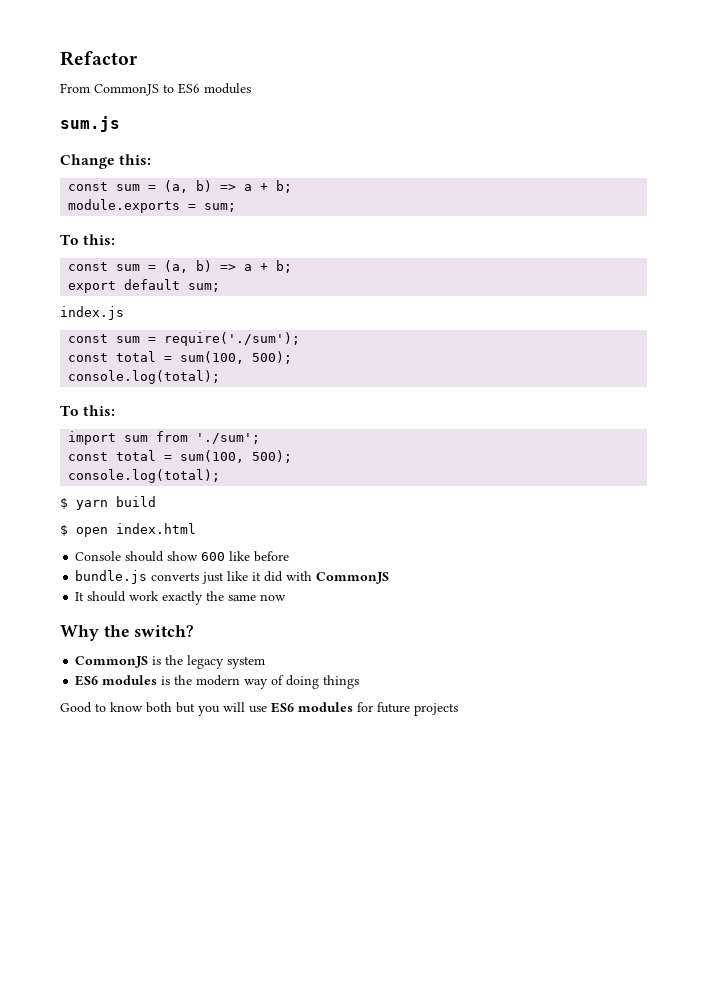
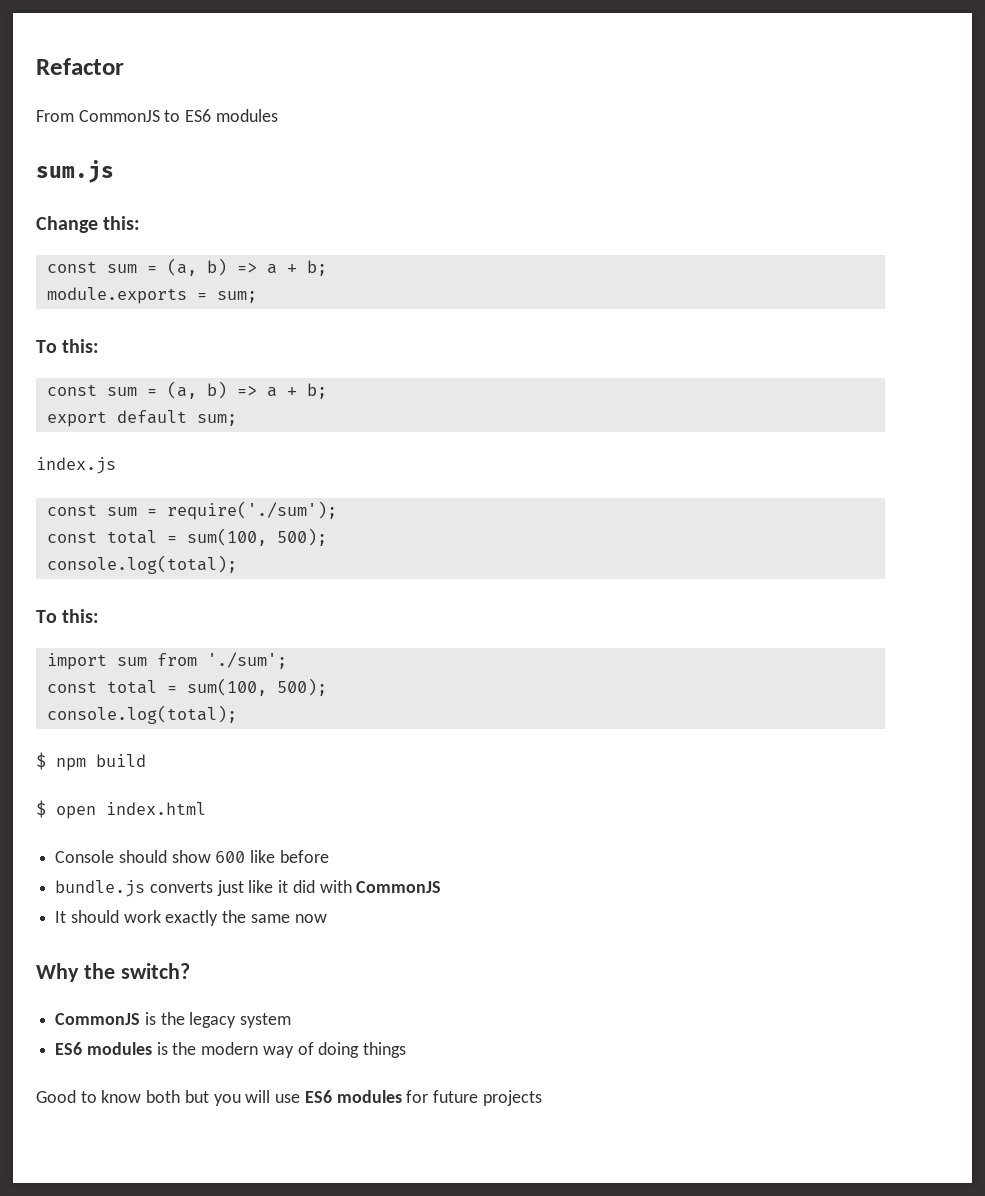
[76,500,108,510] yarn -> [56,758,86,771] npm

